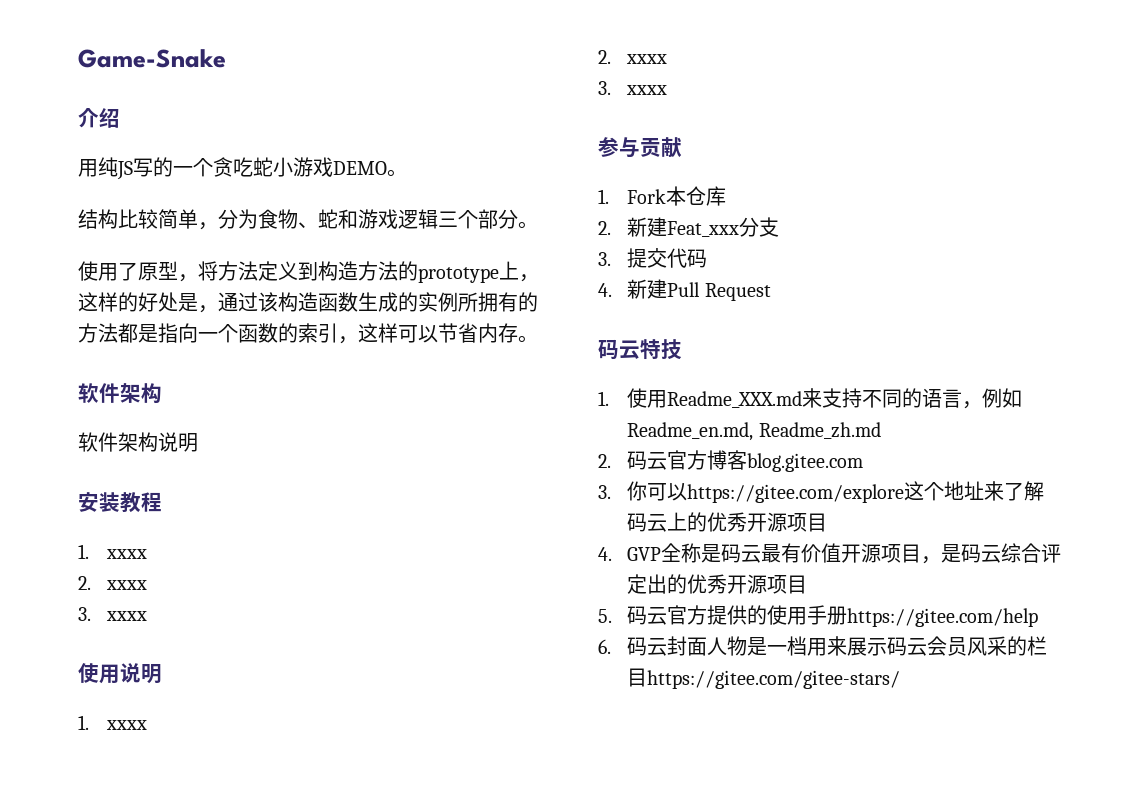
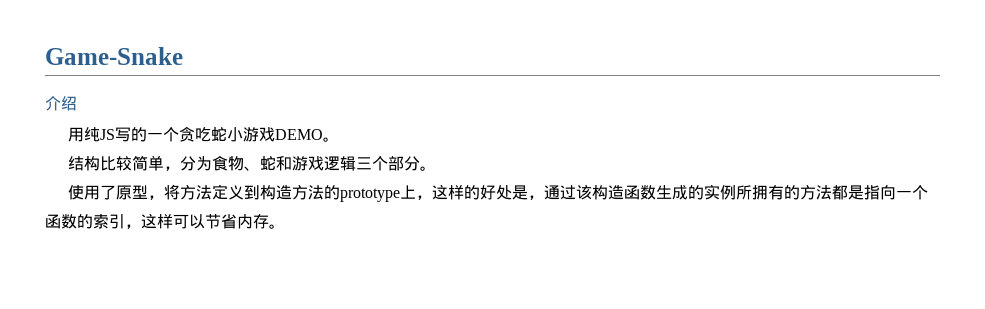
[78,383,162,404] [78,432,198,452] [78,492,162,513] [78,544,148,559] [78,576,148,590] [78,607,148,621] [78,663,162,684] [78,715,148,730] [598,50,668,64] [598,81,668,95] [598,137,682,158] [598,186,727,206] [598,217,780,237] [598,248,708,268] [598,279,771,301] [598,339,682,360] [598,388,1023,409] [627,422,881,441] [598,450,864,472] [598,481,1045,503] [627,512,828,532] [598,543,1062,564] [627,574,808,594] [598,605,1039,627] [598,636,1048,656] [627,668,901,689] // 软件架构 // 软件架构说明 // 安装教程 // 1. xxxx // 2. xxxx // 3. xxxx // 使用说明 // 1. xxxx // 2. xxxx // 3. xxxx // 参与贡献 // 1. Fork本仓库 // 2.新建Feat_xxx分支 // 3.提交代码 // 4.新建Pull Request // 码云特技 // 1.使用Readme_XXX.md来支持不同的语言，例如Readme_en.md, Readme_zh.md // 2.码云官方博客blog.gitee.com // 3.你可以https://gitee.com/explore这个地址来了解码云上的优秀开源项目 // 4. GVP全称是码云最有价值开源项目，是码云综合评定出的优秀开源项目 // 5.码云官方提供的使用手册https://gitee.com/help // 6.码云封面人物是一档用来展示码云会员风采的栏目https://gitee.com/gitee-stars/ -> (285, 226) none

